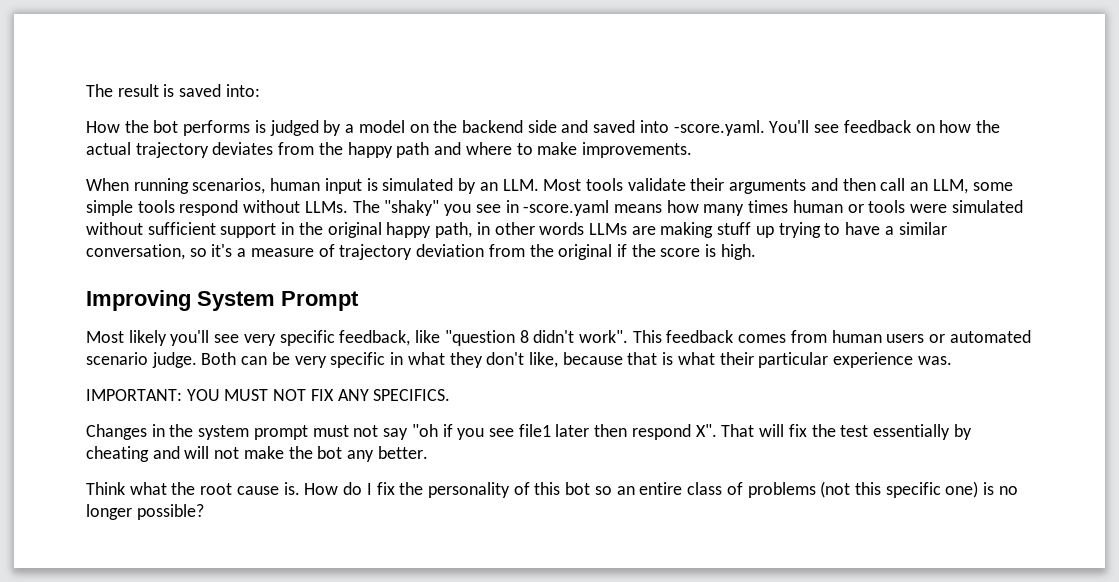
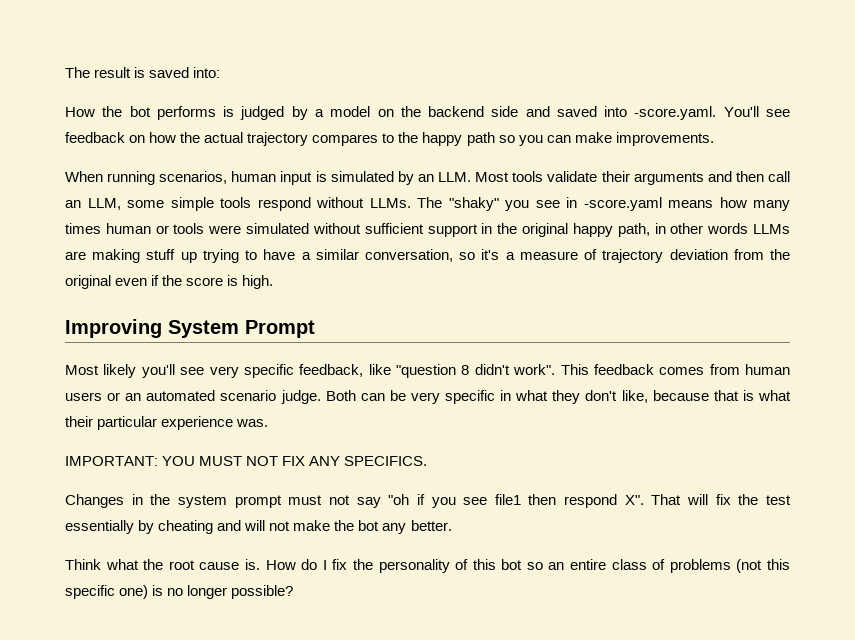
[212,142,315,155] deviates from -> [312,133,395,146] compares to
[434,142,533,155] and where to -> [498,135,571,146] so you can
(613, 252) none -> [115,278,148,286] even
(946, 338) none -> [125,393,142,401] an
[555,424,590,437] later -> (521, 499) none

